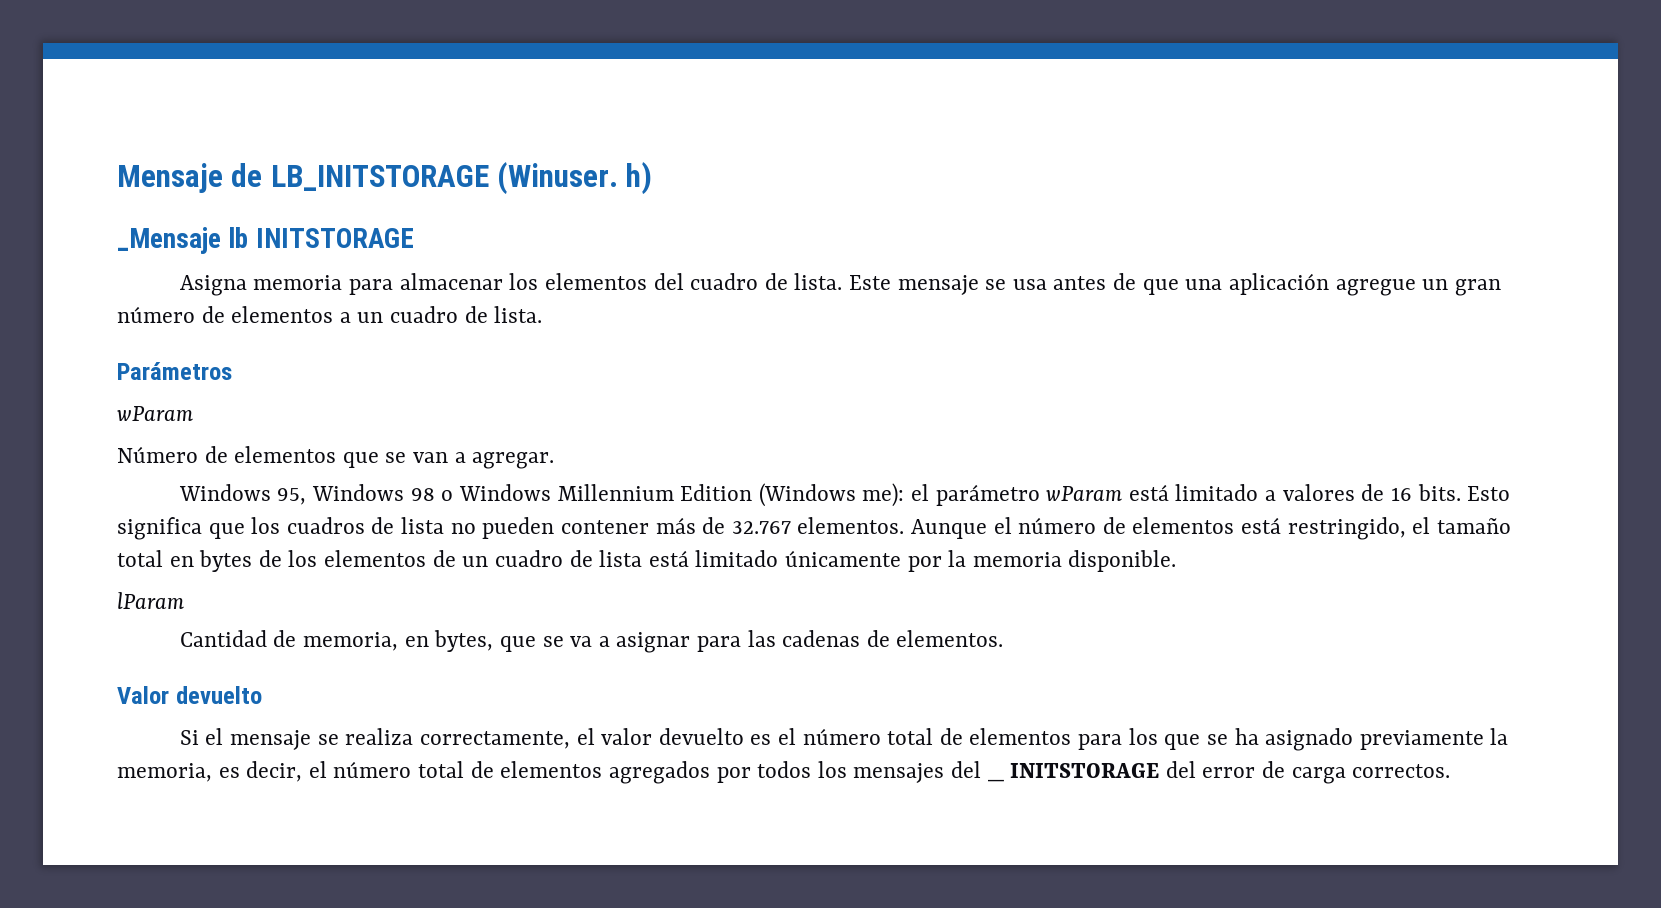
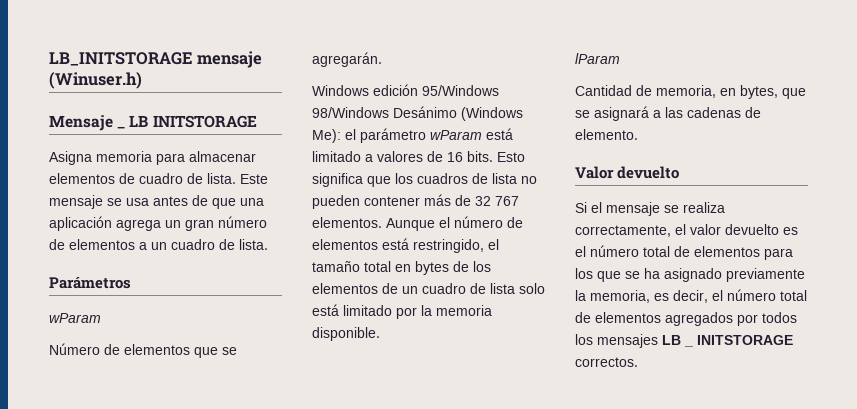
[117,162,653,195] [117,227,249,254] Mensaje de LB_INITSTORAGE (Winuser. h) // _Mensaje lb -> [49,51,263,68] [49,72,142,89] [49,115,126,131] [129,115,149,127] LB_INITSTORAGE mensaje (Winuser.h) // Mensaje _ LB
[509,273,684,290] los elementos del -> [49,173,135,184] elementos de
[1335,279,1416,296] agregue -> [116,219,161,231] agrega
[413,452,555,469] [178,483,905,507] van a agregar. // Windows 95, Windows 98 o Windows Millennium Edition (Windows me): -> [312,52,382,67] [312,84,499,96] [312,106,523,121] [312,129,341,143] agregarán. // Windows edición 95/Windows 98/Windows Desánimo (Windows Me):
[731,521,791,534] 32.767 -> [475,196,519,206] 32 767
[648,550,901,567] está limitado únicamente -> [519,283,545,294] [312,304,392,316] solo está limitado
[570,632,741,653] va a asignar para -> [594,106,661,121] asignará a
[896,630,1004,647] elementos. -> [575,129,638,140] elemento.
[950,761,981,778] del -> [662,335,681,345] LB
[1165,761,1346,784] del error de carga -> (793, 340) none

